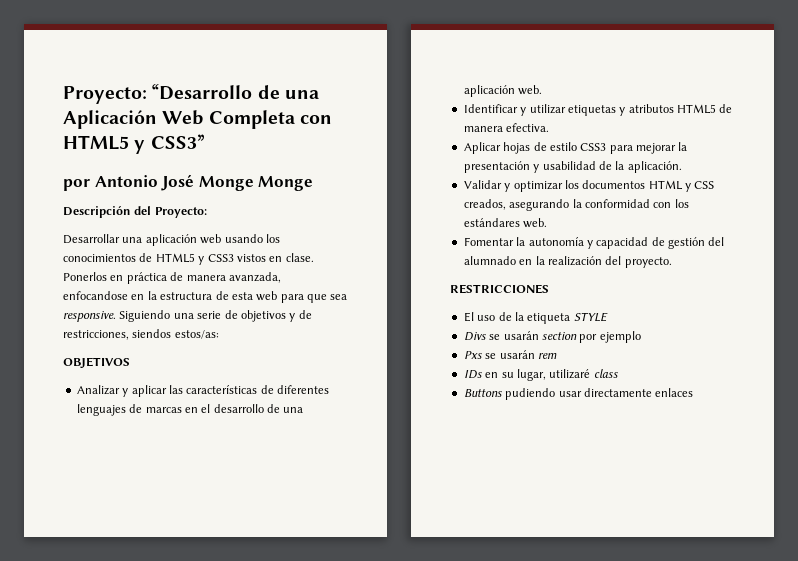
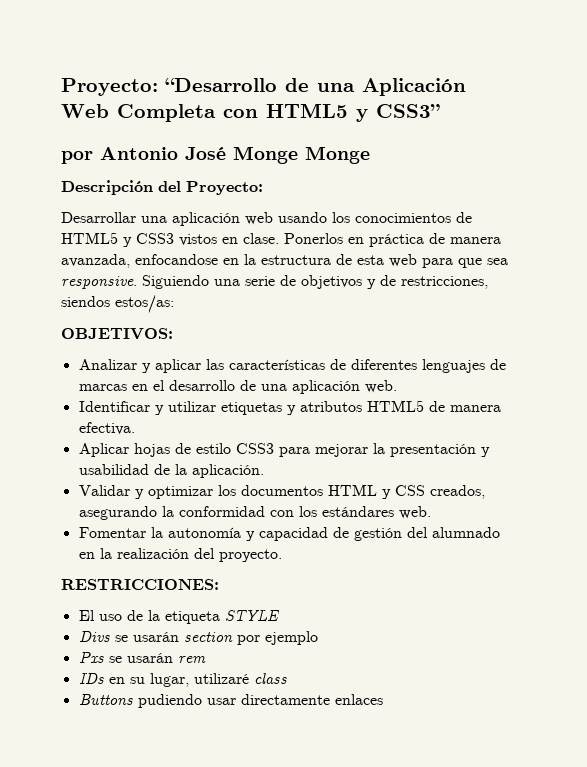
[63,357,130,369] OBJETIVOS -> [61,328,173,340] OBJETIVOS:
[450,284,549,294] RESTRICCIONES -> [61,579,219,590] RESTRICCIONES:

